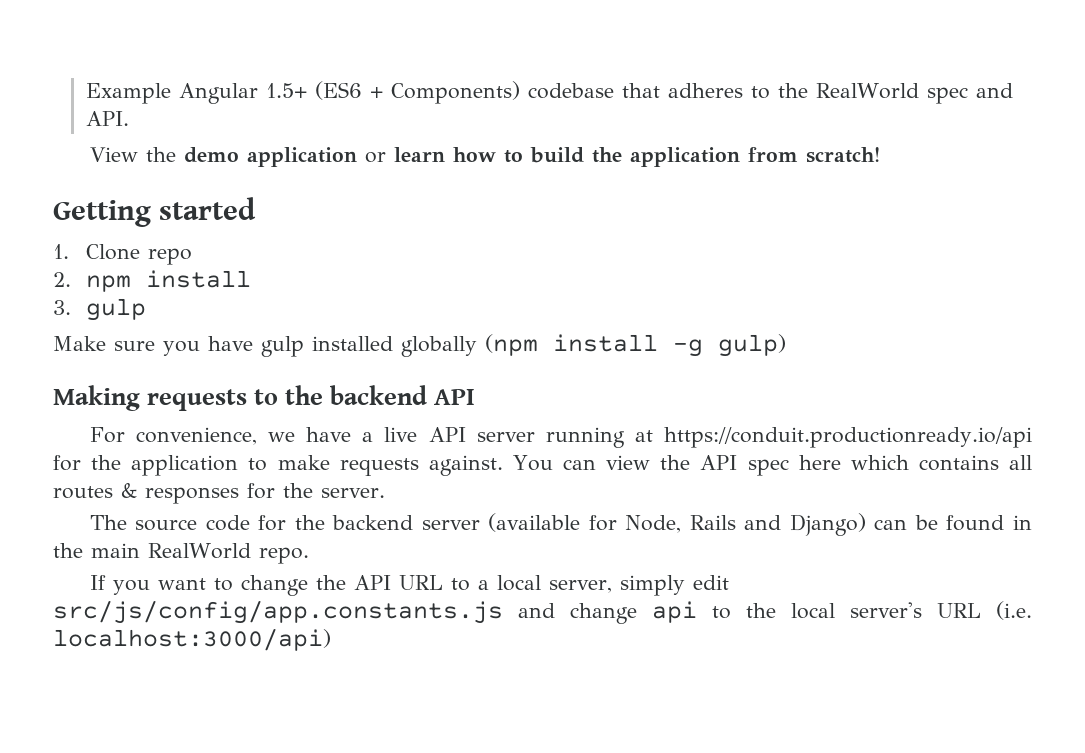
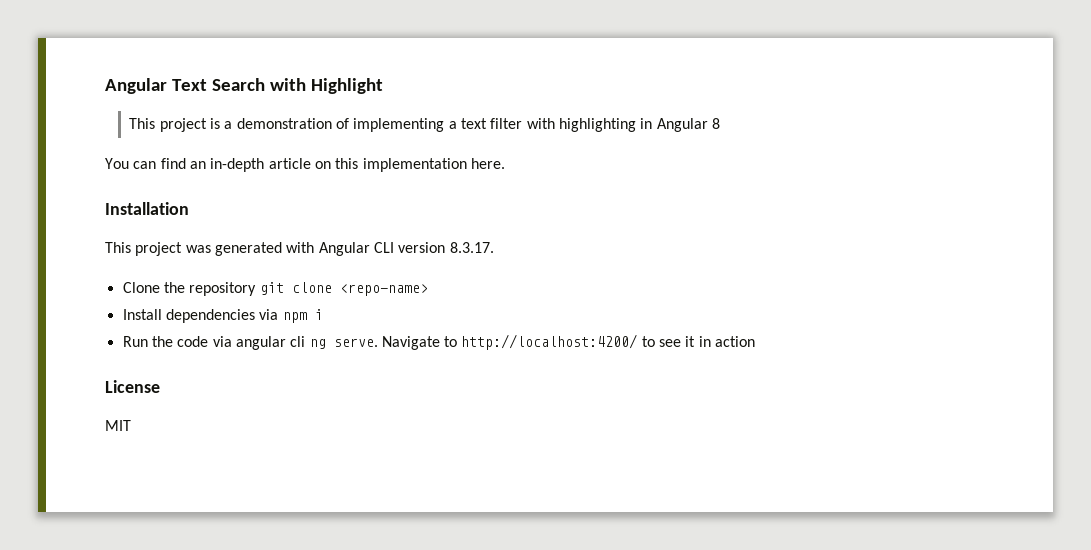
[86,81,1014,104] [86,111,130,126] [89,147,880,167] [53,197,257,227] [53,244,193,265] [53,270,252,292] [53,298,147,321] [53,334,786,357] [53,385,476,411] [89,427,1033,448] [53,455,1032,476] [53,483,385,504] [89,513,1032,536] [53,543,309,564] [89,575,729,596] [53,600,1032,624] [53,628,331,651] Example Angular 1.5+ (ES6 + Components) codebase that adheres to the RealWorld spec and API. // View the demo application or learn how to build the application from scratch! // Getting started // 1. Clone repo // 2. npm install // 3. gulp // Make sure you have gulp installed globally (npm install -g gulp) // Making requests to the backend API // For convenience, we have a live API server running at https://conduit.productionready.io/api for the application to make requests against. You can view the API spec here which contains all routes & responses for the server. // The source code for the backend server (available for Node, Rails and Django) can be found in the main RealWorld repo. // If you want to change the API URL to a local server, simply edit src/js/config/app.constants.js and change api to the local server's URL (i.e. localhost:3000/api) -> [105,78,383,94] [129,118,720,132] [105,158,505,172] [105,202,189,215] [105,242,494,256] [122,282,428,296] [122,309,323,323] [122,334,756,350] [105,380,160,393] [105,420,131,431] Angular Text Search with Highlight // This project is a demonstration of implementing a text filter with highlighting in Angular 8 // You can find an in-depth article on this implementation here. // Installation // This project was generated with Angular CLI version 8.3.17. // Clone the repository git clone <repo-name> // Install dependencies via npm i // Run the code via angular cli ng serve. Navigate to http://localhost:4200/ to see it in action // License // MIT

